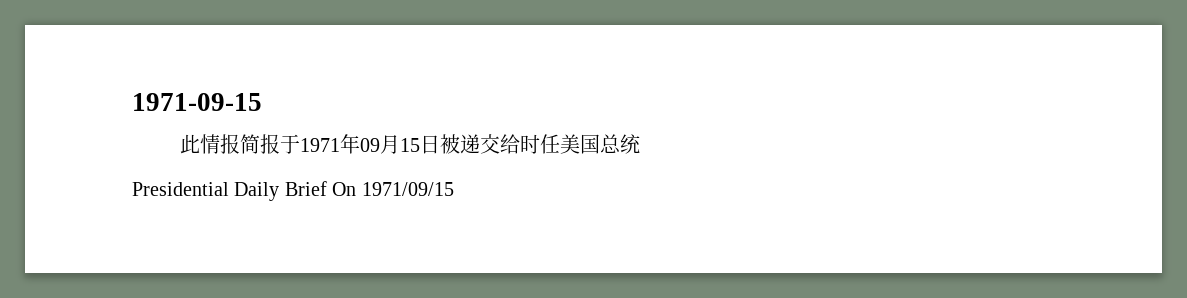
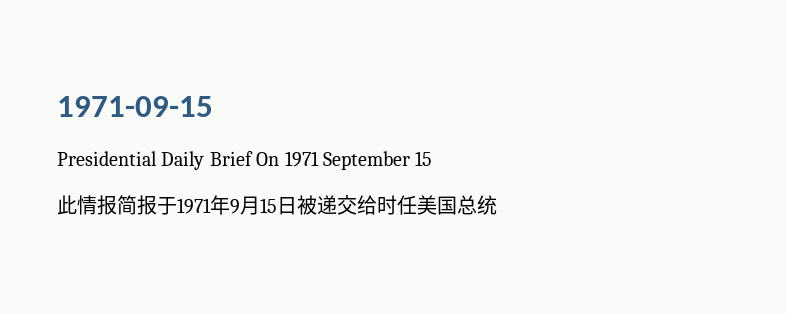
(262, 102) none -> [57,151,433,170] // Presidential Daily Brief On 1971 September 15
[359,138,380,152] 09 -> [230,199,240,214] 9
[132,181,454,201] // Presidential Daily Brief On 1971/09/15 -> (497, 205) none

